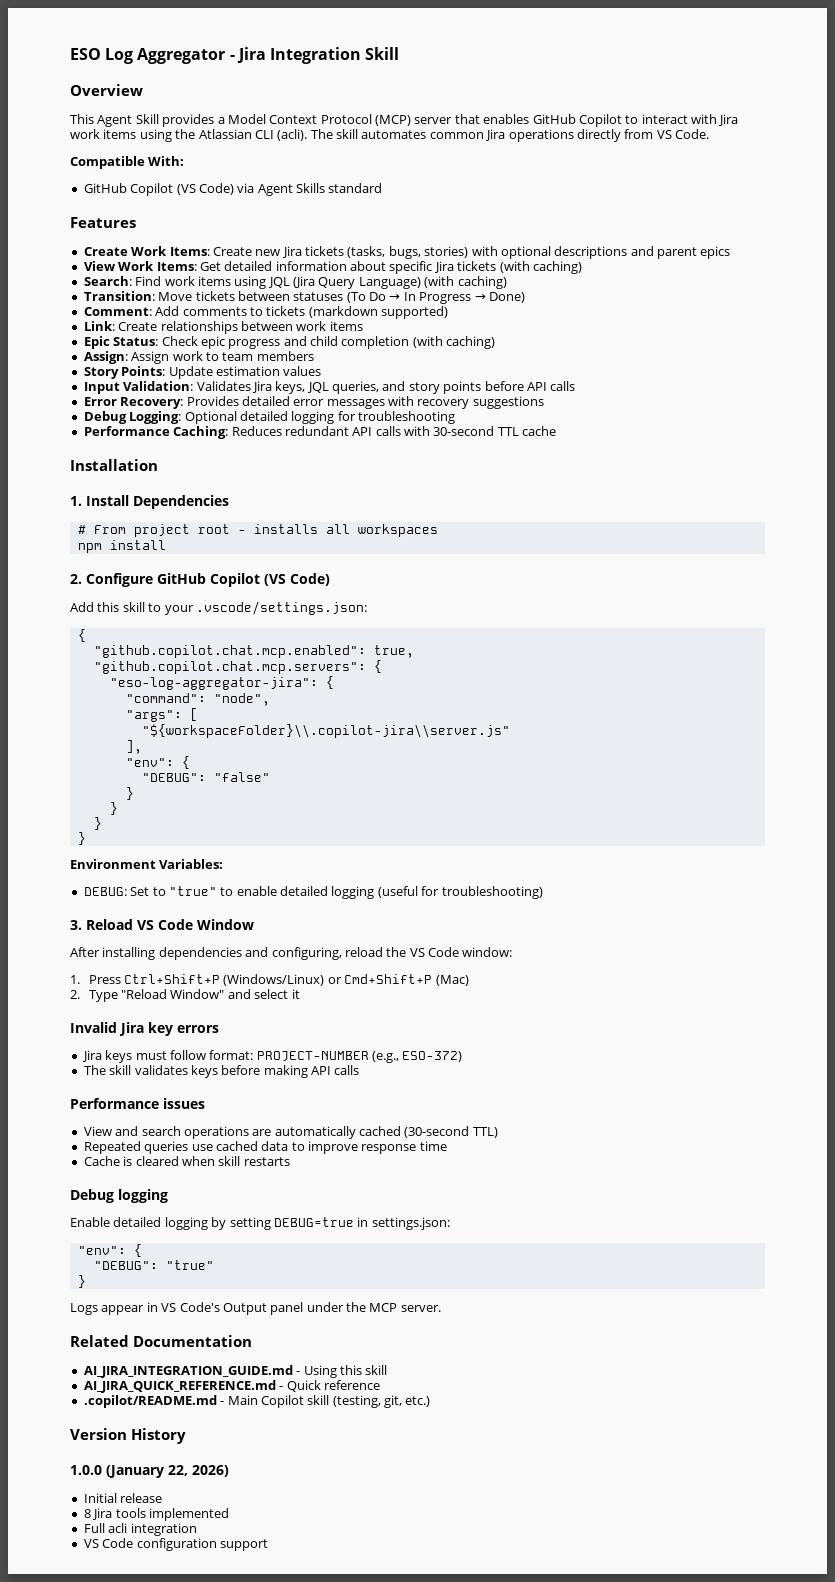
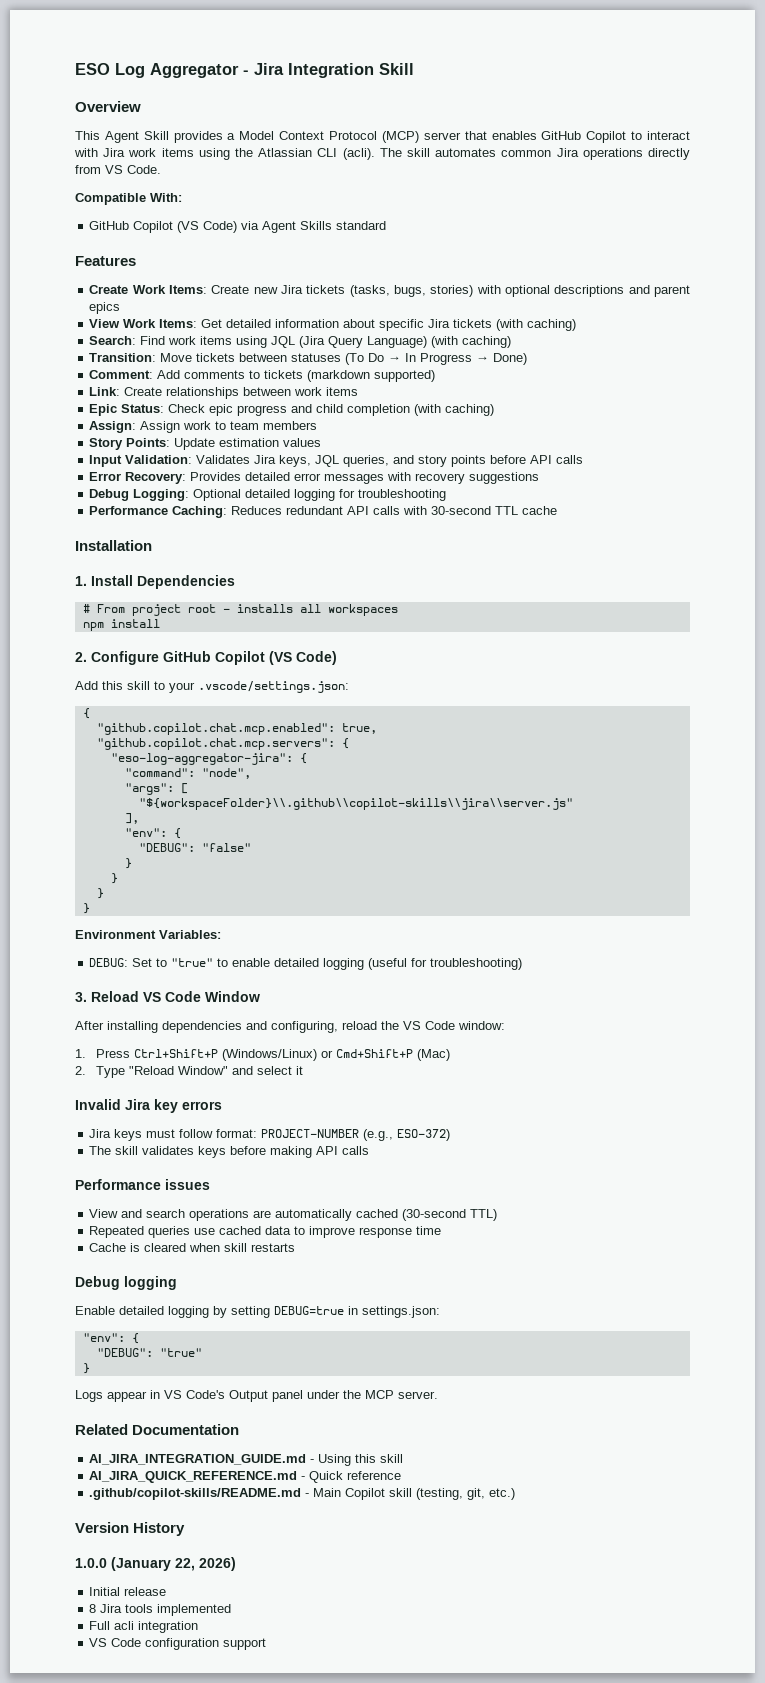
[141,724,510,738] "${workspaceFolder}\\.copilot-jira\\server.js" -> [138,798,573,810] "${workspaceFolder}\\.github\\copilot-skills\\jira\\server.js"
[83,1395,217,1408] .copilot/README.md -> [89,1488,302,1500] .github/copilot-skills/README.md

